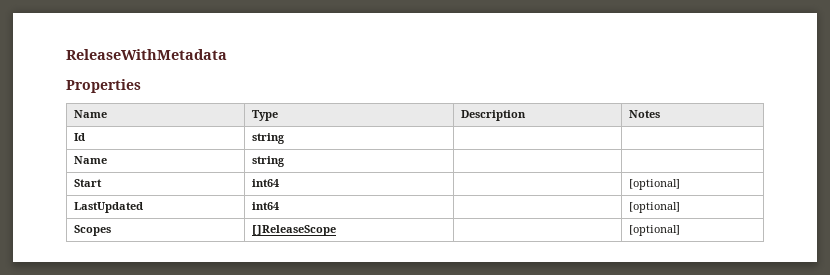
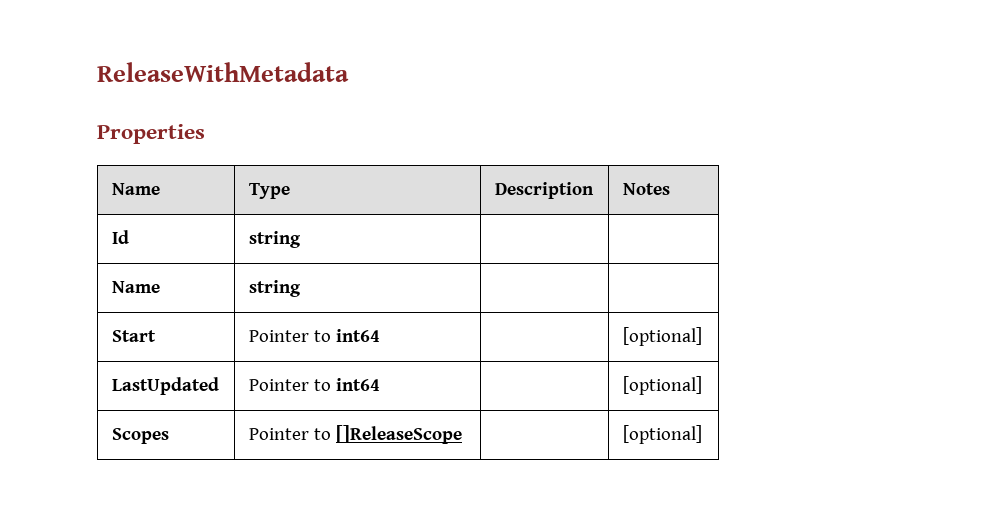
(103, 183) none -> [248,330,331,342] Pointer to
(144, 207) none -> [248,379,331,391] Pointer to
(112, 230) none -> [248,428,331,440] Pointer to

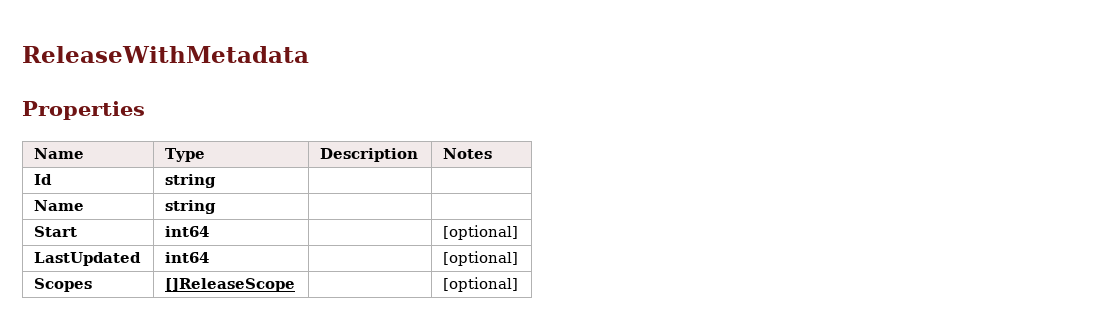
[248,330,331,342] Pointer to -> (78, 231) none
[248,379,331,391] Pointer to -> (142, 259) none
[248,428,331,440] Pointer to -> (93, 285) none

